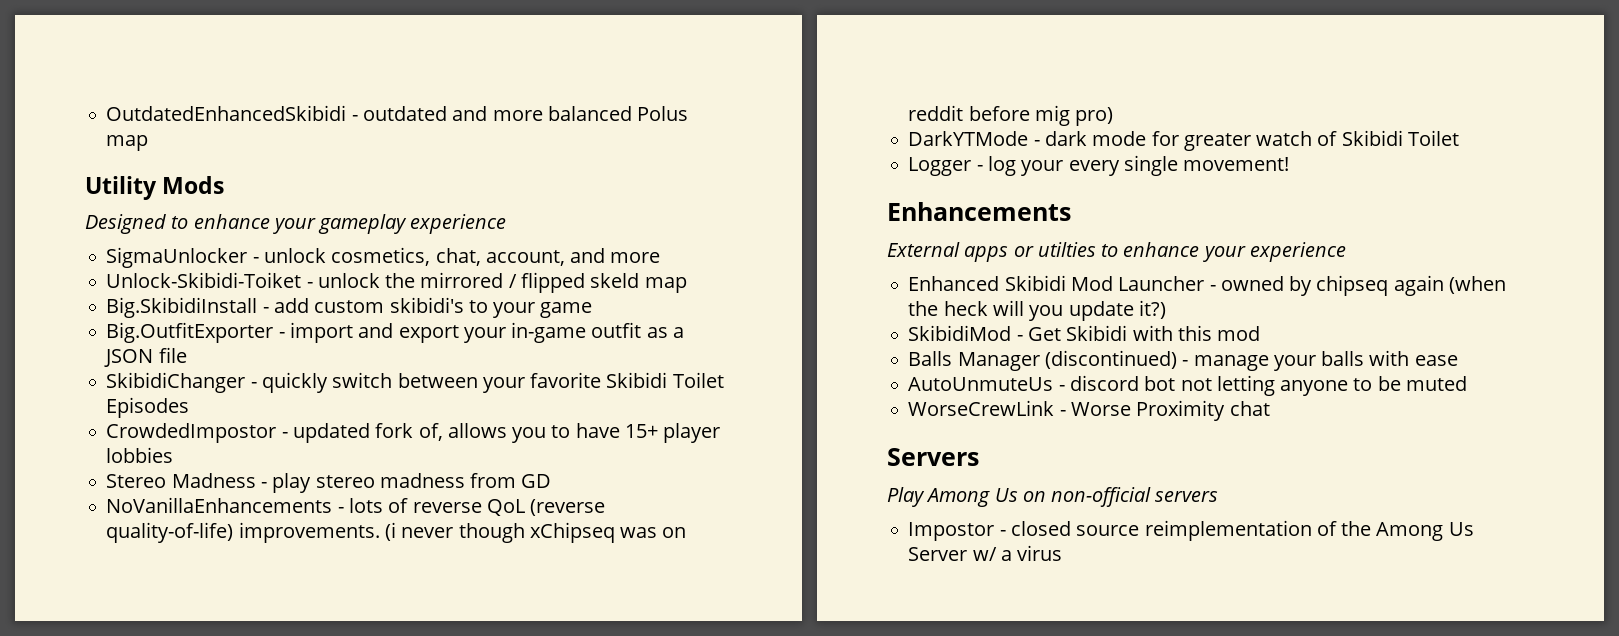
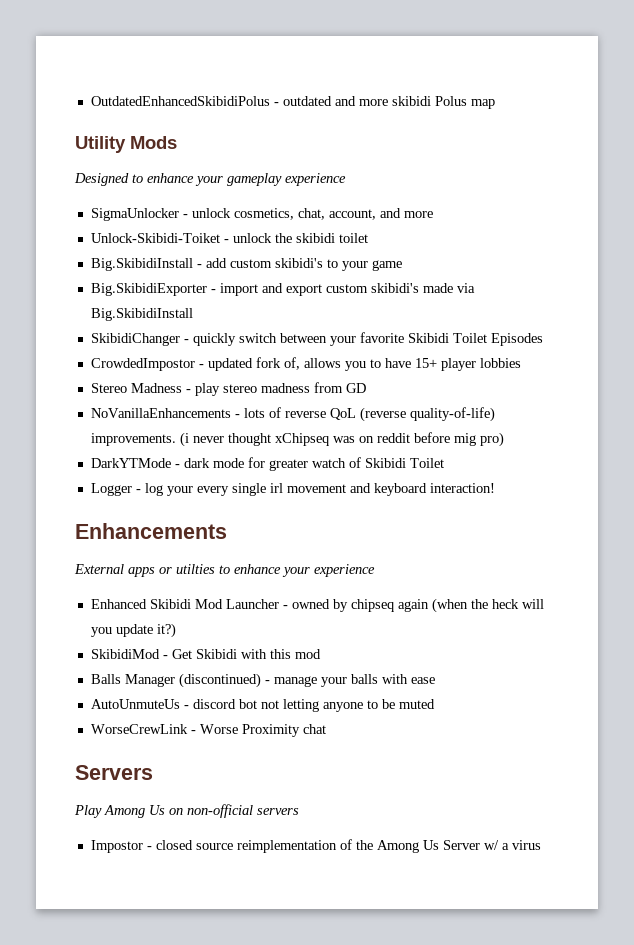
[106,105,347,121] OutdatedEnhancedSkibidi -> [90,96,270,106] OutdatedEnhancedSkibidiPolus
[547,106,632,121] balanced -> [391,96,431,106] skibidi
[420,272,687,293] mirrored / flipped skeld map -> [295,233,368,243] skibidi toilet
[106,322,274,343] Big.OutfitExporter -> [90,283,207,296] Big.SkibidiExporter
[463,322,684,343] [104,347,187,367] your in-game outfit as a JSON file -> [325,283,475,293] [90,308,193,321] custom skibidi's made via Big.SkibidiInstall
[458,523,525,543] though -> [227,433,271,446] thought
[1183,157,1290,171] movement! -> [269,483,495,496] irl movement and keyboard interaction!

